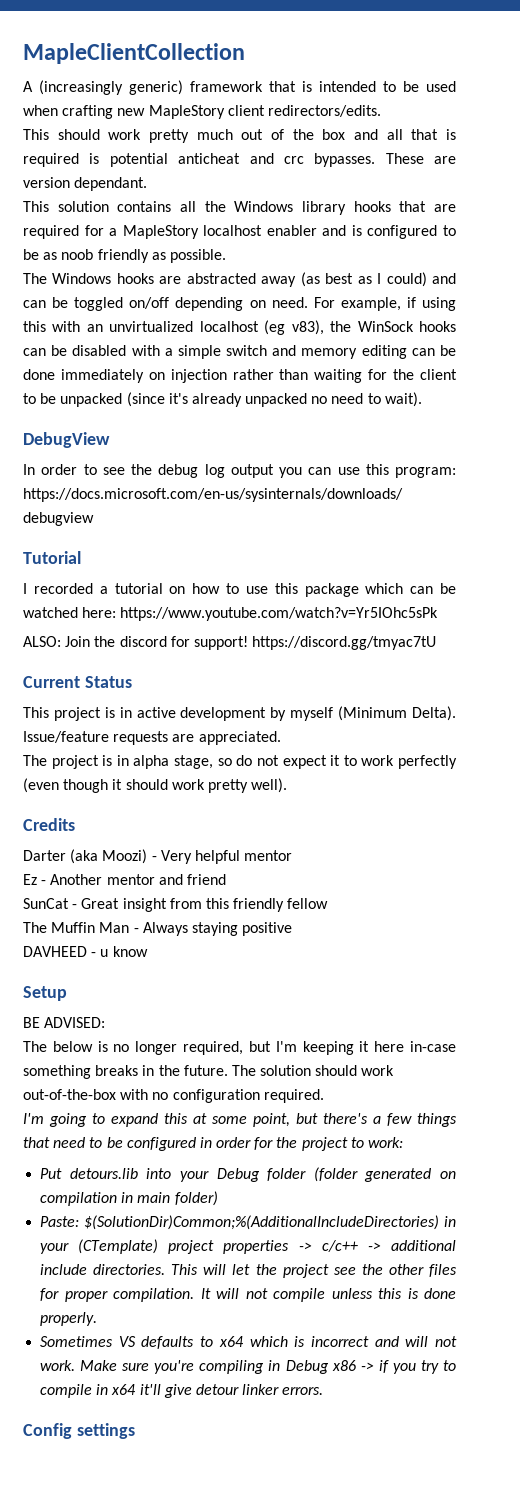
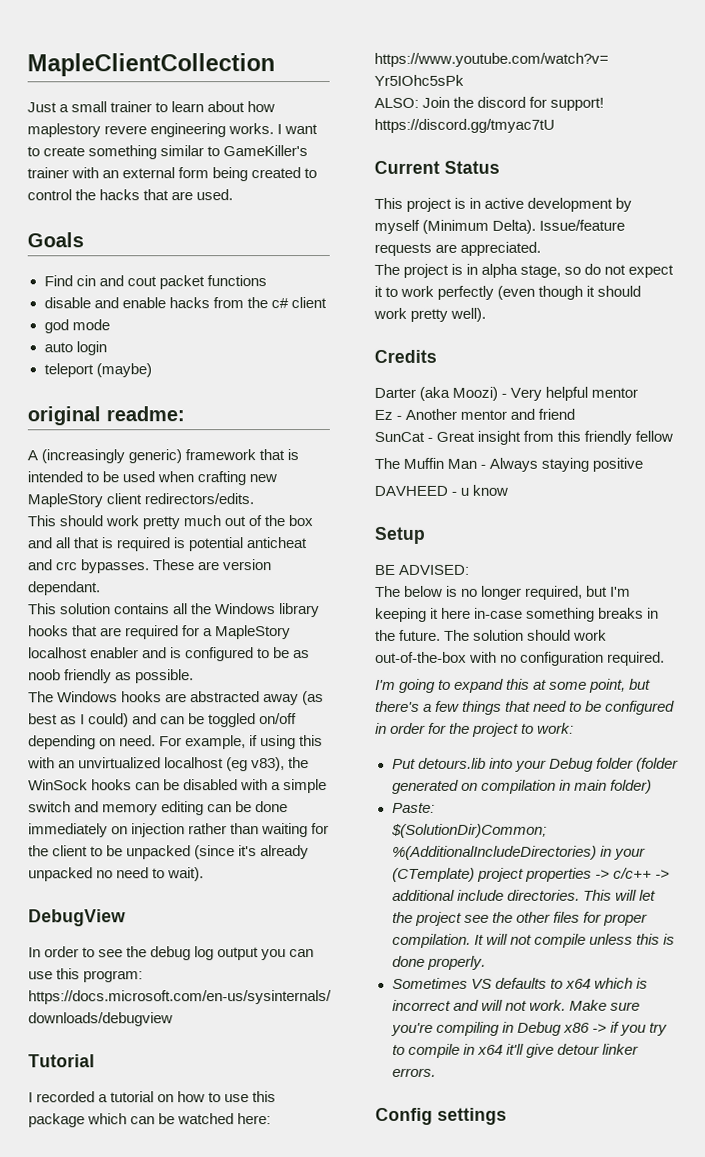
(245, 53) none -> [27,101,276,113] [27,123,319,138] [27,145,309,160] [27,167,318,182] [27,189,234,201] [27,232,84,248] [43,275,267,290] [43,297,327,309] [43,319,110,334] [43,341,107,356] [43,363,152,378] [27,406,185,426] // Just a small trainer to learn about how maplestory revere engineering works. I want to create something similar to GameKiller's trainer with an external form being created to control the hacks that are used. // Goals // Find cin and cout packet functions // disable and enable hacks from the c# client // god mode // auto login // teleport (maybe) // original readme:

